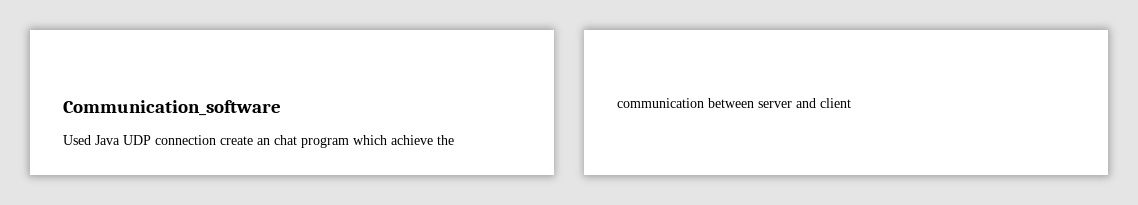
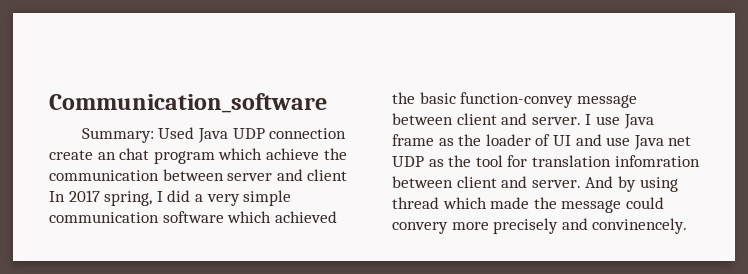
(281, 108) none -> [81,128,154,143] Summary:
(851, 103) none -> [49,190,292,206] [49,211,337,223] [392,92,637,108] [392,113,654,129] [392,134,692,150] [392,155,700,167] [392,176,678,192] [392,197,664,213] [392,218,688,234] In 2017 spring, I did a very simple communication software which achieved the basic function-convey message between client and server. I use Java frame as the loader of UI and use Java net UDP as the tool for translation infomration between client and server. And by using thread which made the message could convery more precisely and convinencely.

